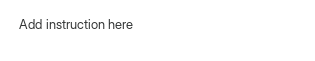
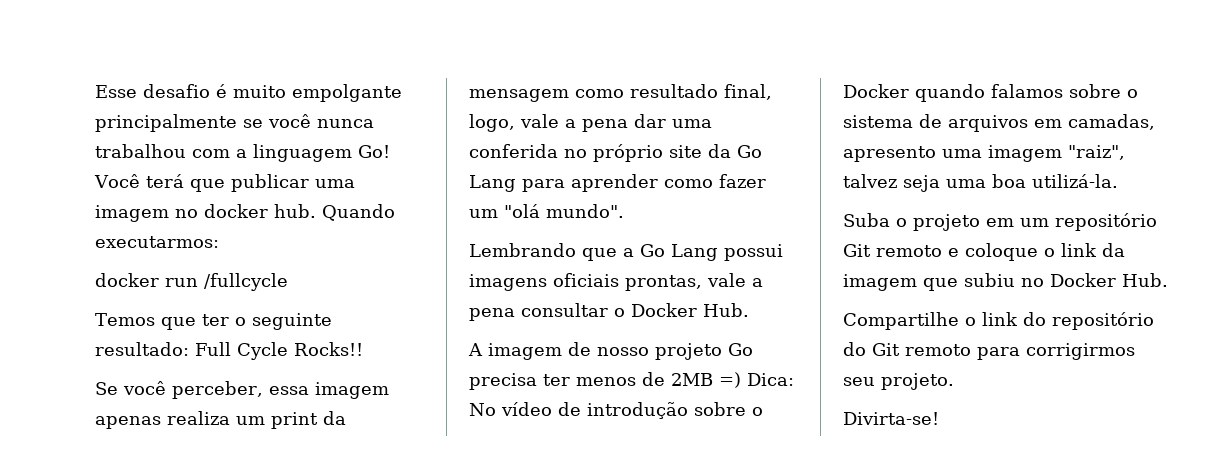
[19,19,134,29] Add instruction here -> [95,84,402,102] [95,114,374,132] [95,144,390,162] [94,174,355,192] [95,204,395,222] [95,236,219,248] [95,273,288,291] [95,313,332,330] [95,342,363,360] [95,381,389,399] [95,411,346,429] [469,84,772,102] [469,114,712,132] [469,144,762,162] [469,174,766,192] [469,204,624,218] [469,243,783,261] [469,273,763,291] [469,303,749,321] [468,342,753,360] [469,372,794,390] [469,402,763,419] [843,84,1138,102] [843,114,1155,132] [843,145,1125,162] [843,174,1118,192] [843,213,1157,231] [843,243,1125,261] [843,273,1168,291] [843,312,1154,330] [843,342,1135,360] [843,373,954,390] [843,412,939,425] Esse desafio é muito empolgante principalmente se você nunca trabalhou com a linguagem Go! Você terá que publicar uma imagem no docker hub. Quando executarmos: // docker run /fullcycle // Temos que ter o seguinte resultado: Full Cycle Rocks!! // Se você perceber, essa imagem apenas realiza um print da mensagem como resultado final, logo, vale a pena dar uma conferida no próprio site da Go Lang para aprender como fazer um "olá mundo". // Lembrando que a Go Lang possui imagens oficiais prontas, vale a pena consultar o Docker Hub. // A imagem de nosso projeto Go precisa ter menos de 2MB =) Dica: No vídeo de introdução sobre o Docker quando falamos sobre o sistema de arquivos em camadas, apresento uma imagem "raiz", talvez seja uma boa utilizá-la. // Suba o projeto em um repositório Git remoto e coloque o link da imagem que subiu no Docker Hub. // Compartilhe o link do repositório do Git remoto para corrigirmos seu projeto. // Divirta-se!

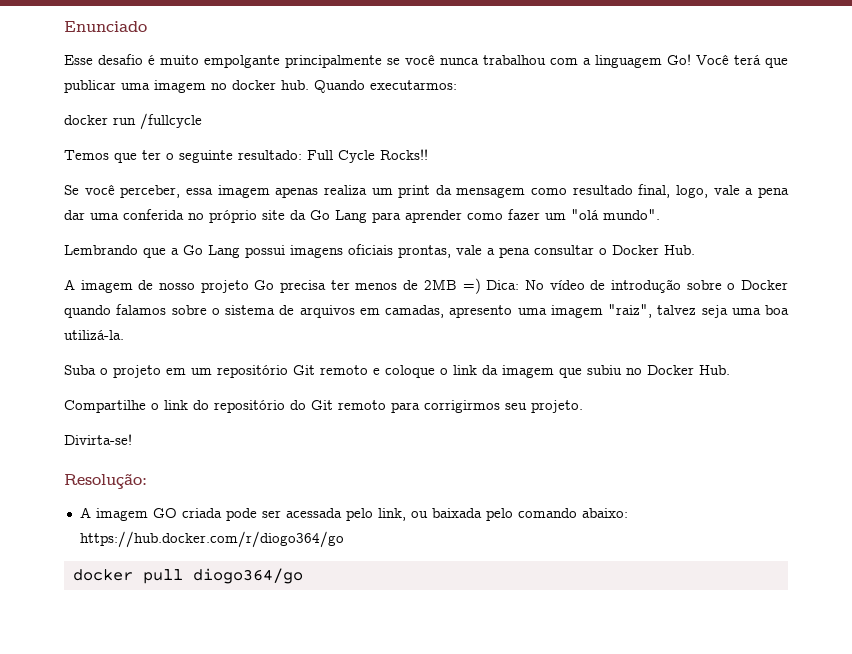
(95, 91) none -> [64,21,147,32] Enunciado //
(939, 418) none -> [64,473,147,489] [79,507,628,521] [79,531,344,548] [72,568,303,584] // Resolução: // A imagem GO criada pode ser acessada pelo link, ou baixada pelo comando abaixo: https://hub.docker.com/r/diogo364/go // docker pull diogo364/go

